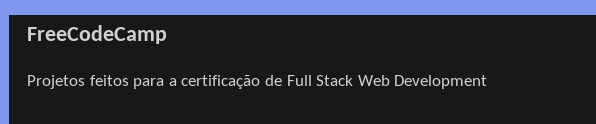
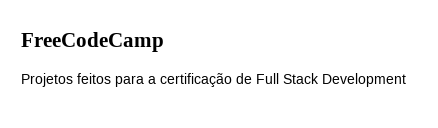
[357,75,390,86] Web -> (319, 78) none

